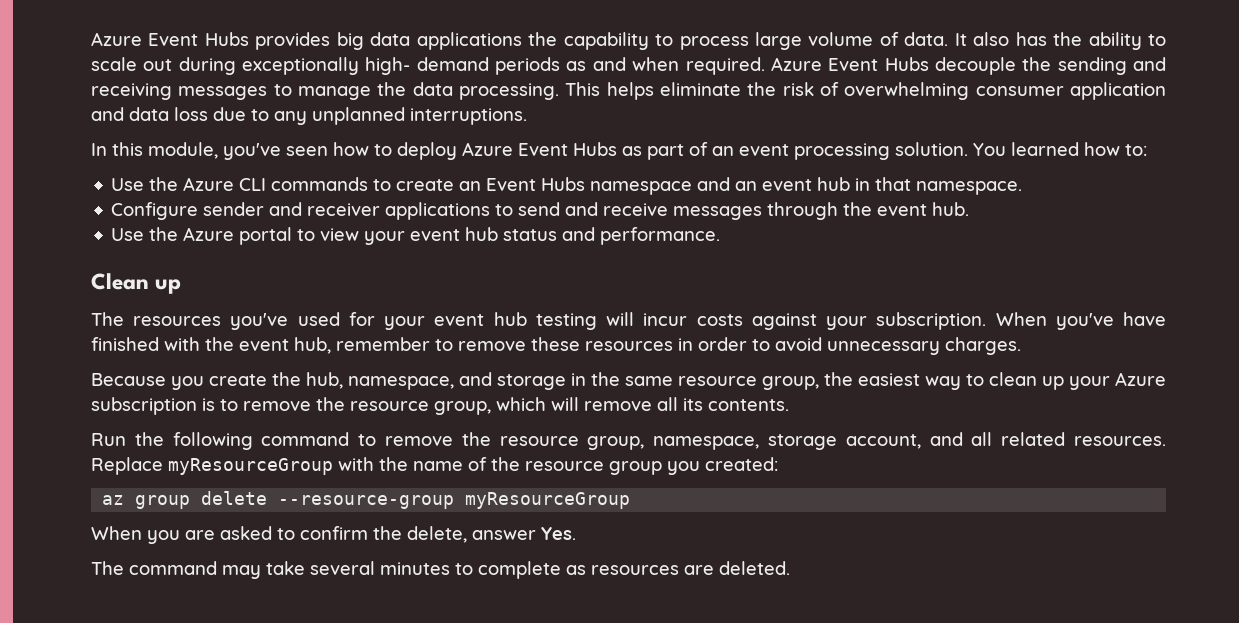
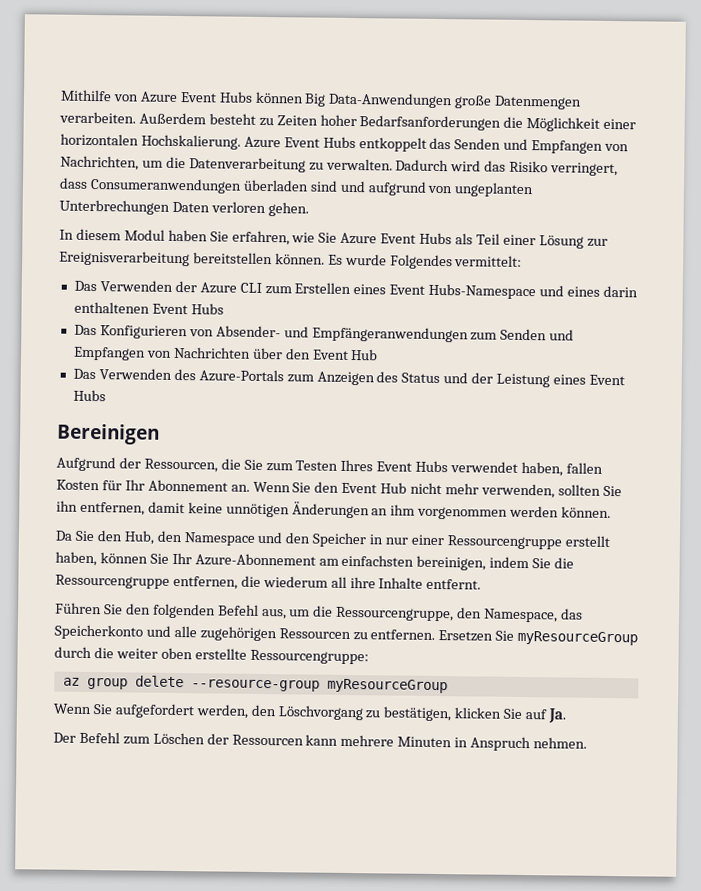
[91,32,1167,50] [91,57,1167,75] [91,82,1167,100] [91,107,527,125] [91,142,1147,160] [111,177,1023,195] [111,202,970,220] [111,227,721,245] [91,273,182,294] [91,312,1167,330] [91,337,1021,355] [91,372,1166,390] [91,397,789,415] [91,432,1166,450] [91,457,778,475] Azure Event Hubs provides big data applications the capability to process large volume of data. It also has the ability to scale out during exceptionally high- demand periods as and when required. Azure Event Hubs decouple the sending and receiving messages to manage the data processing. This helps eliminate the risk of overwhelming consumer application and data loss due to any unplanned interruptions. // In this module, you've seen how to deploy Azure Event Hubs as part of an event processing solution. You learned how to: // Use the Azure CLI commands to create an Event Hubs namespace and an event hub in that namespace. // Configure sender and receiver applications to send and receive messages through the event hub. // Use the Azure portal to view your event hub status and performance. // Clean up // The resources you've used for your event hub testing will incur costs against your subscription. When you've have finished with the event hub, remember to remove these resources in order to avoid unnecessary charges. // Because you create the hub, namespace, and storage in the same resource group, the easiest way to clean up your Azure subscription is to remove the resource group, which will remove all its contents. // Run the following command to remove the resource group, namespace, storage account, and all related resources. Replace myResourceGroup with the name of the resource group you created: -> [60,89,583,110] [59,111,637,132] [60,133,630,154] [60,155,619,177] [59,177,535,198] [59,199,309,217] [59,228,608,249] [59,250,523,270] [73,280,638,300] [73,301,224,315] [73,324,575,343] [72,346,379,361] [72,368,625,388] [72,389,106,402] [57,423,160,445] [56,456,603,477] [56,479,622,499] [56,500,612,520] [55,530,610,550] [55,551,575,571] [55,574,482,590] [55,602,584,623] [54,624,639,646] [54,646,369,665] Mithilfe von Azure Event Hubs können Big Data-Anwendungen große Datenmengen verarbeiten. Außerdem besteht zu Zeiten hoher Bedarfsanforderungen die Möglichkeit einer horizontalen Hochskalierung. Azure Event Hubs entkoppelt das Senden und Empfangen von Nachrichten, um die Datenverarbeitung zu verwalten. Dadurch wird das Risiko verringert, dass Consumeranwendungen überladen sind und aufgrund von ungeplanten Unterbrechungen Daten verloren gehen. // In diesem Modul haben Sie erfahren, wie Sie Azure Event Hubs als Teil einer Lösung zur Ereignisverarbeitung bereitstellen können. Es wurde Folgendes vermittelt: // Das Verwenden der Azure CLI zum Erstellen eines Event Hubs-Namespace und eines darin enthaltenen Event Hubs // Das Konfigurieren von Absender- und Empfängeranwendungen zum Senden und Empfangen von Nachrichten über den Event Hub // Das Verwenden des Azure-Portals zum Anzeigen des Status und der Leistung eines Event Hubs // Bereinigen // Aufgrund der Ressourcen, die Sie zum Testen Ihres Event Hubs verwendet haben, fallen Kosten für Ihr Abonnement an. Wenn Sie den Event Hub nicht mehr verwenden, sollten Sie ihn entfernen, damit keine unnötigen Änderungen an ihm vorgenommen werden können. // Da Sie den Hub, den Namespace und den Speicher in nur einer Ressourcengruppe erstellt haben, können Sie Ihr Azure-Abonnement am einfachsten bereinigen, indem Sie die Ressourcengruppe entfernen, die wiederum all ihre Inhalte entfernt. // Führen Sie den folgenden Befehl aus, um die Ressourcengruppe, den Namespace, das Speicherkonto und alle zugehörigen Ressourcen zu entfernen. Ersetzen Sie myResourceGroup durch die weiter oben erstellte Ressourcengruppe:
[91,526,576,544] [91,561,790,579] When you are asked to confirm the delete, answer Yes. // The command may take several minutes to complete as resources are deleted. -> [53,703,567,724] [53,731,588,752] Wenn Sie aufgefordert werden, den Löschvorgang zu bestätigen, klicken Sie auf Ja. // Der Befehl zum Löschen der Ressourcen kann mehrere Minuten in Anspruch nehmen.

